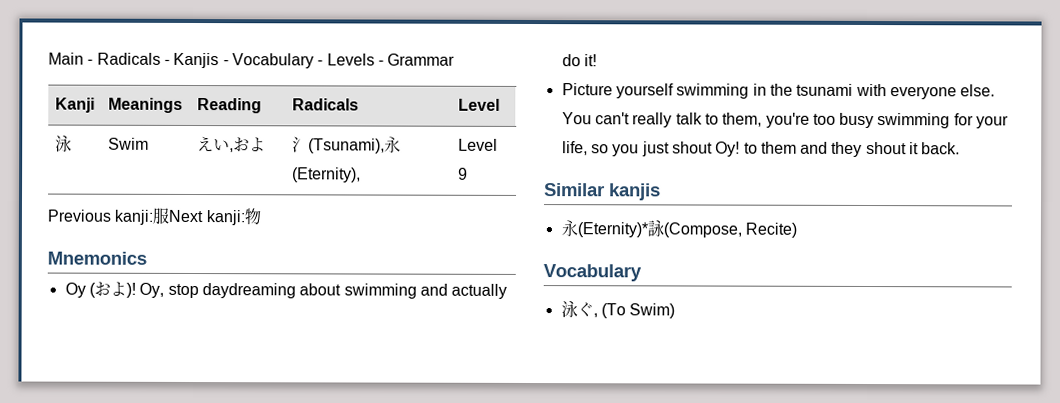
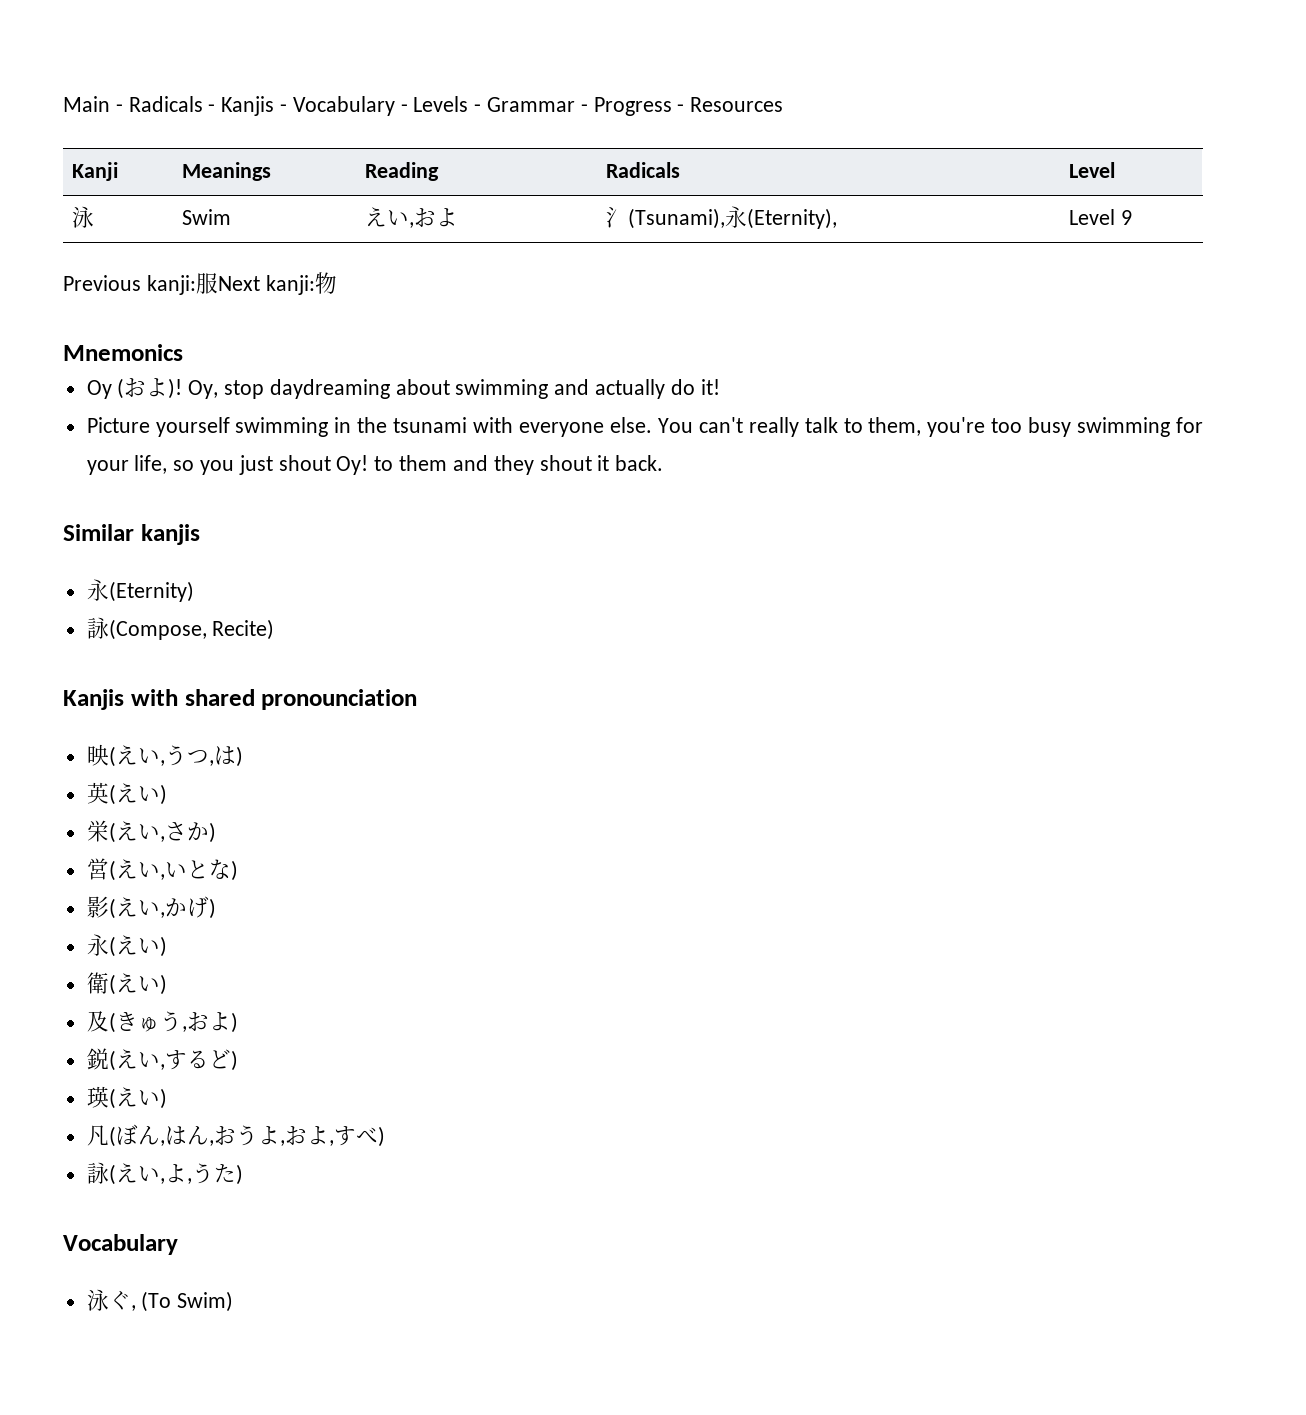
(456, 59) none -> [580,97,784,116] - Progress - Resources
[576,222,648,238] (Eternity)* -> [108,581,194,602] (Eternity) //
(797, 230) none -> [63,689,418,710] [86,744,243,767] [86,782,167,805] [86,820,216,843] [86,858,238,881] [86,896,216,919] [86,934,167,957] [86,972,167,995] [86,1011,238,1033] [86,1048,238,1071] [86,1086,167,1109] [86,1124,385,1147] [86,1162,243,1185] // Kanjis with shared pronounciation // 映(えい,うつ,は) // 英(えい) // 栄(えい,さか) // 営(えい,いとな) // 影(えい,かげ) // 永(えい) // 衛(えい) // 及(きゅう,およ) // 鋭(えい,するど) // 瑛(えい) // 凡(ぼん,はん,おうよ,およ,すべ) // 詠(えい,よ,うた)

